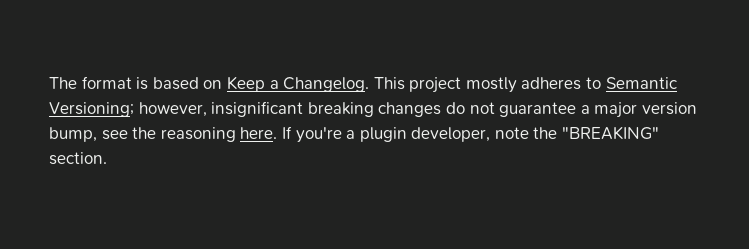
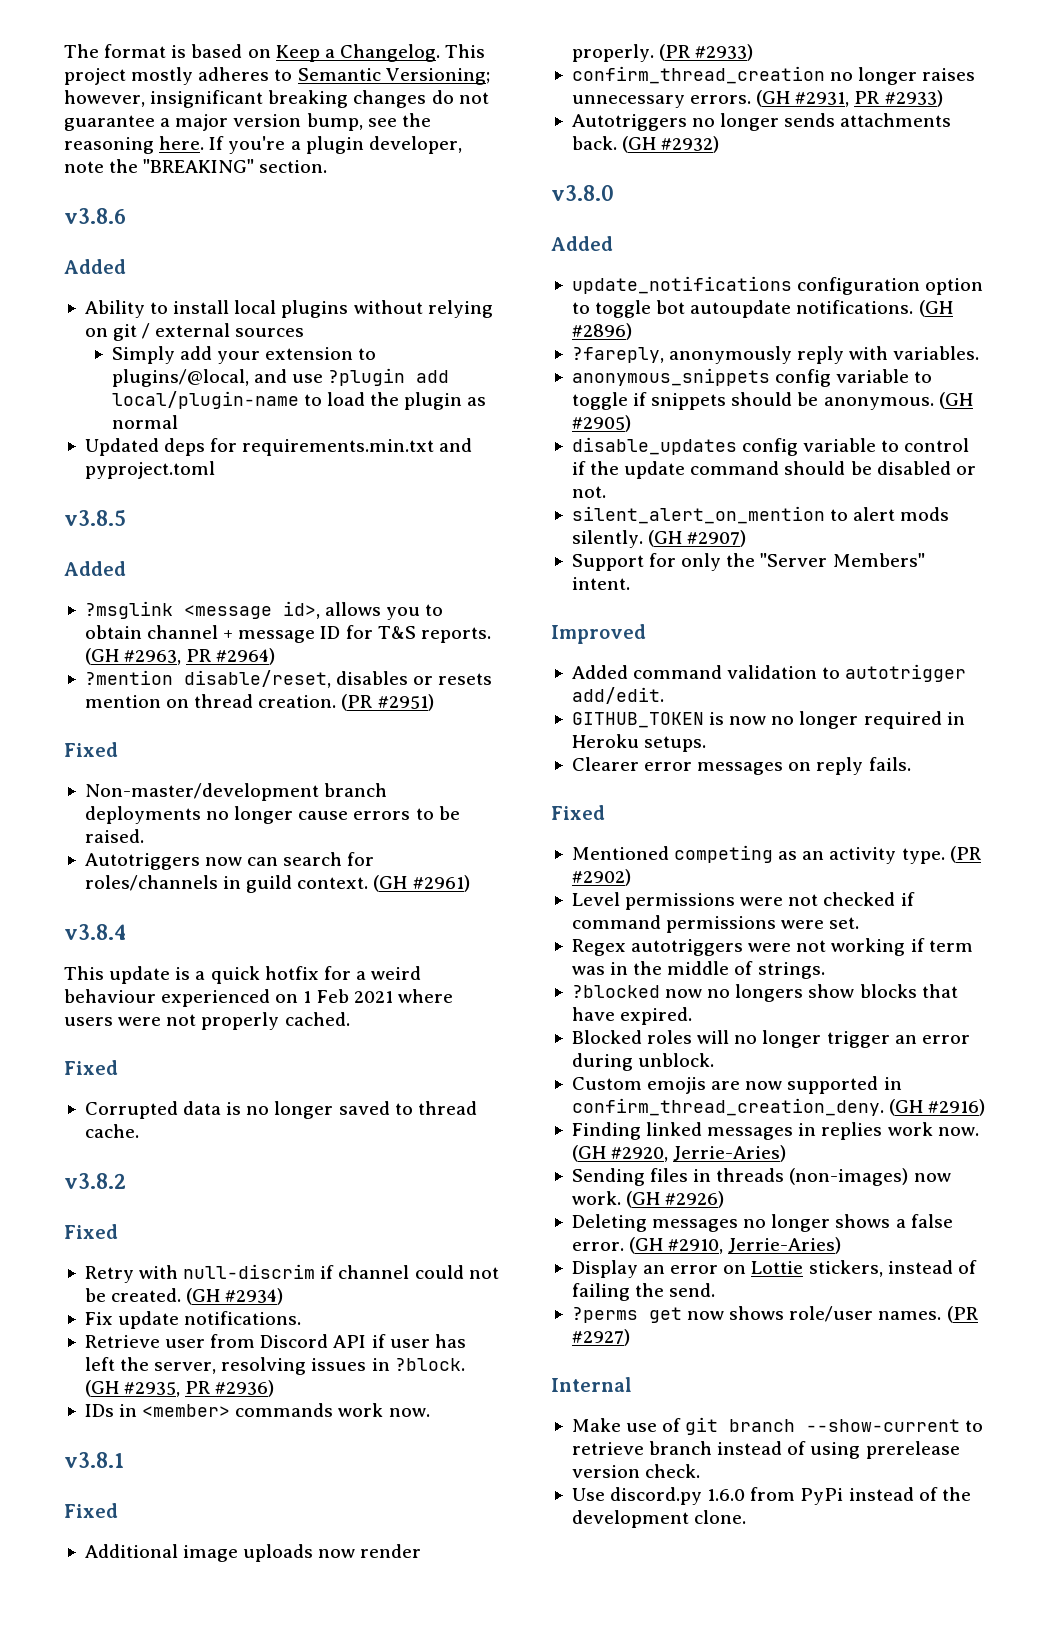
(107, 158) none -> [64,208,126,224] [64,259,126,274] [84,300,493,318] [84,323,305,341] [111,346,377,364] [111,368,450,387] [111,391,487,410] [111,415,178,429] [84,438,473,456] [84,461,215,479] [64,510,126,526] [64,561,126,576] [84,601,444,620] [84,625,491,643] [84,648,276,665] [84,670,493,688] [84,694,434,711] [64,742,118,757] [84,783,388,801] [84,806,460,824] [84,829,144,843] [84,852,375,870] [84,875,470,893] [64,924,126,940] [64,966,422,984] [64,989,453,1007] [64,1012,350,1030] [64,1060,118,1075] [84,1101,477,1119] [84,1124,139,1138] [64,1173,126,1189] [64,1224,118,1239] [84,1264,499,1283] [84,1288,284,1305] [84,1311,302,1329] [84,1334,466,1348] [84,1357,465,1375] [84,1380,275,1397] [84,1403,430,1417] [64,1452,124,1468] [64,1503,118,1518] [84,1544,422,1562] [571,44,754,62] [571,66,976,85] [571,90,943,108] [571,113,952,131] [571,136,720,153] [551,185,614,201] [551,236,613,251] [571,276,984,295] [571,300,953,318] [571,323,632,340] [571,346,980,364] [571,368,933,387] [571,392,973,410] [571,415,631,432] [571,437,970,456] [571,461,976,479] [571,486,606,498] [571,506,950,524] [571,530,747,548] [571,553,925,571] [571,577,630,590] [551,624,646,644] [571,664,967,682] [571,687,664,704] [571,711,965,729] [571,734,707,752] [571,757,911,775] [551,805,605,820] [571,845,981,864] [571,869,631,886] [571,892,915,910] [571,915,860,933] [571,938,973,956] [571,961,825,979] [571,984,958,1002] [571,1007,693,1025] [571,1030,970,1048] [571,1053,715,1071] [571,1076,902,1094] [571,1098,986,1116] [571,1122,979,1140] [571,1145,787,1162] [571,1168,951,1186] [571,1191,725,1208] [571,1214,953,1232] [571,1237,842,1254] [571,1260,977,1278] [571,1283,716,1301] [571,1306,978,1323] [571,1329,630,1346] [551,1377,632,1392] [571,1417,984,1435] [571,1441,960,1459] [571,1464,701,1478] [571,1487,971,1505] [571,1510,747,1528] // v3.8.6 // Added // Ability to install local plugins without relying on git / external sources // Simply add your extension to plugins/@local, and use ?plugin add local/plugin-name to load the plugin as normal // Updated deps for requirements.min.txt and pyproject.toml // v3.8.5 // Added // ?msglink <message id>, allows you to obtain channel + message ID for T&S reports. (GH #2963, PR #2964) // ?mention disable/reset, disables or resets mention on thread creation. (PR #2951) // Fixed // Non-master/development branch deployments no longer cause errors to be raised. // Autotriggers now can search for roles/channels in guild context. (GH #2961) // v3.8.4 // This update is a quick hotfix for a weird behaviour experienced on 1 Feb 2021 where users were not properly cached. // Fixed // Corrupted data is no longer saved to thread cache. // v3.8.2 // Fixed // Retry with null-discrim if channel could not be created. (GH #2934) // Fix update notifications. // Retrieve user from Discord API if user has left the server, resolving issues in ?block. (GH #2935, PR #2936) // IDs in <member> commands work now. // v3.8.1 // Fixed // Additional image uploads now render properly. (PR #2933) // confirm_thread_creation no longer raises unnecessary errors. (GH #2931, PR #2933) // Autotriggers no longer sends attachments back. (GH #2932) // v3.8.0 // Added // update_notifications configuration option to toggle bot autoupdate notifications. (GH #2896) // ?fareply, anonymously reply with variables. // anonymous_snippets config variable to toggle if snippets should be anonymous. (GH #2905) // disable_updates config variable to control if the update command should be disabled or not. // silent_alert_on_mention to alert mods silently. (GH #2907) // Support for only the "Server Members" intent. // Improved // Added command validation to autotrigger add/edit. // GITHUB_TOKEN is now no longer required in Heroku setups. // Clearer error messages on reply fails. // Fixed // Mentioned competing as an activity type. (PR #2902) // Level permissions were not checked if command permissions were set. // Regex autotriggers were not working if term was in the middle of strings. // ?blocked now no longers show blocks that have expired. // Blocked roles will no longer trigger an error during unblock. // Custom emojis are now supported in confirm_thread_creation_deny. (GH #2916) // Finding linked messages in replies work now. (GH #2920, Jerrie-Aries) // Sending files in threads (non-images) now work. (GH #2926) // Deleting messages no longer shows a false error. (GH #2910, Jerrie-Aries) // Display an error on Lottie stickers, instead of failing the send. // ?perms get now shows role/user names. (PR #2927) // Internal // Make use of git branch --show-current to retrieve branch instead of using prerelease version check. // Use discord.py 1.6.0 from PyPi instead of the development clone.

